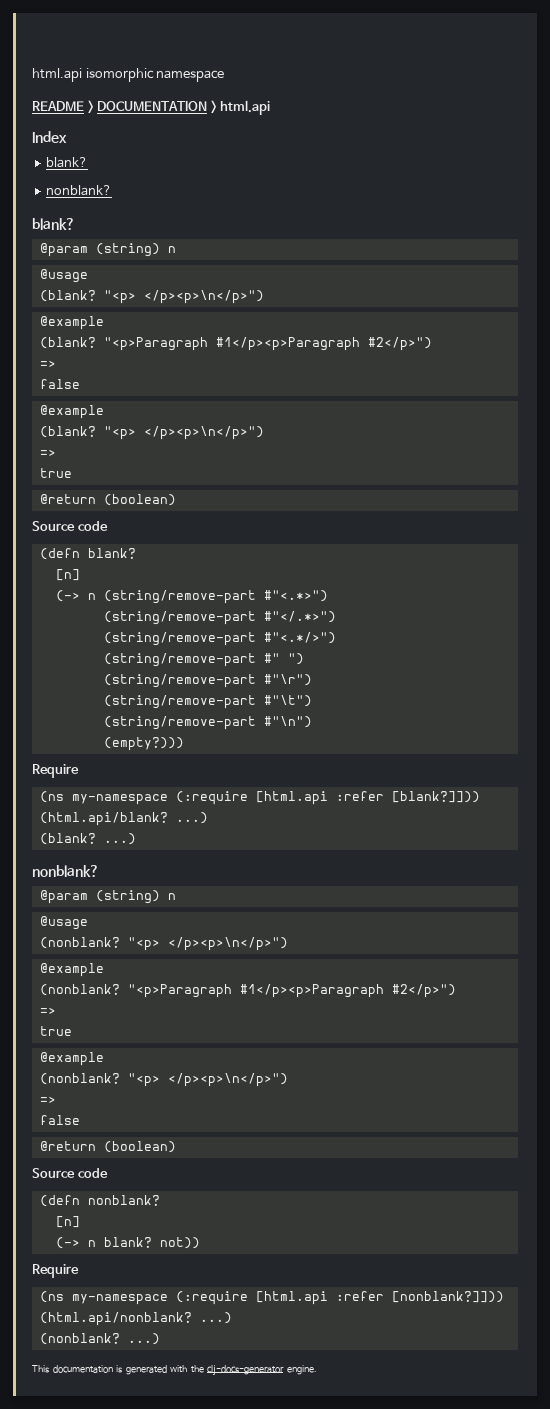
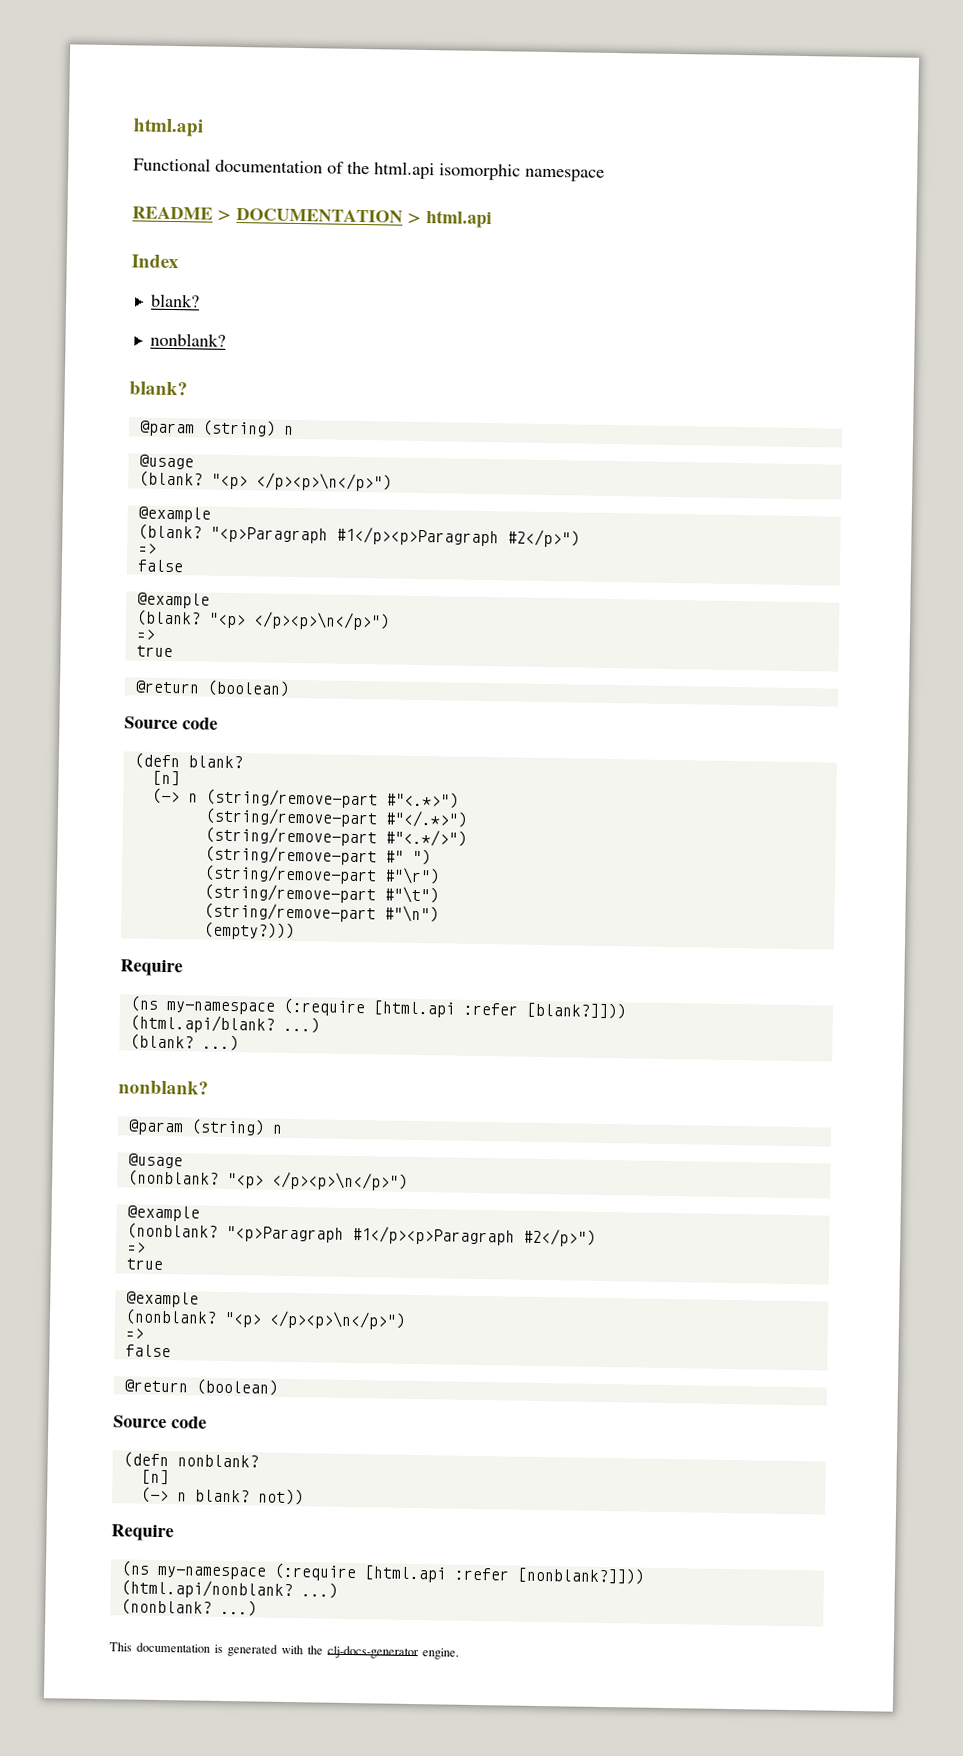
[32,68,82,82] html.api -> [133,118,204,137] [133,157,435,180] html.api // Functional documentation of the html.api

